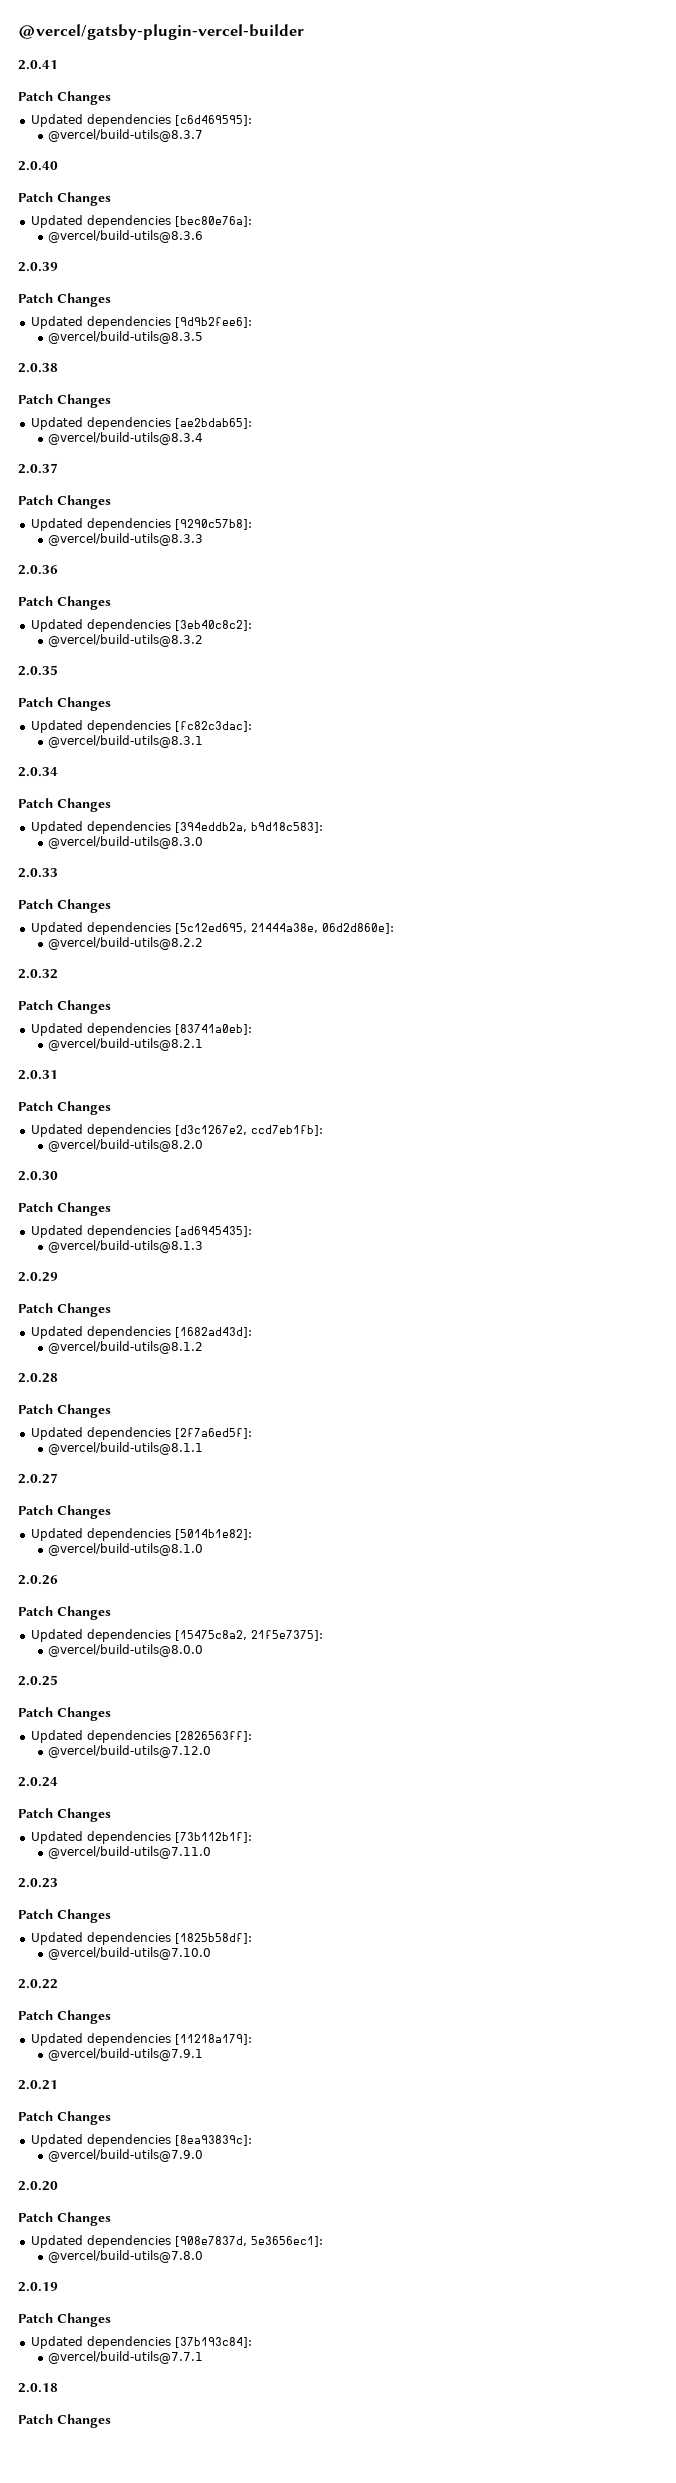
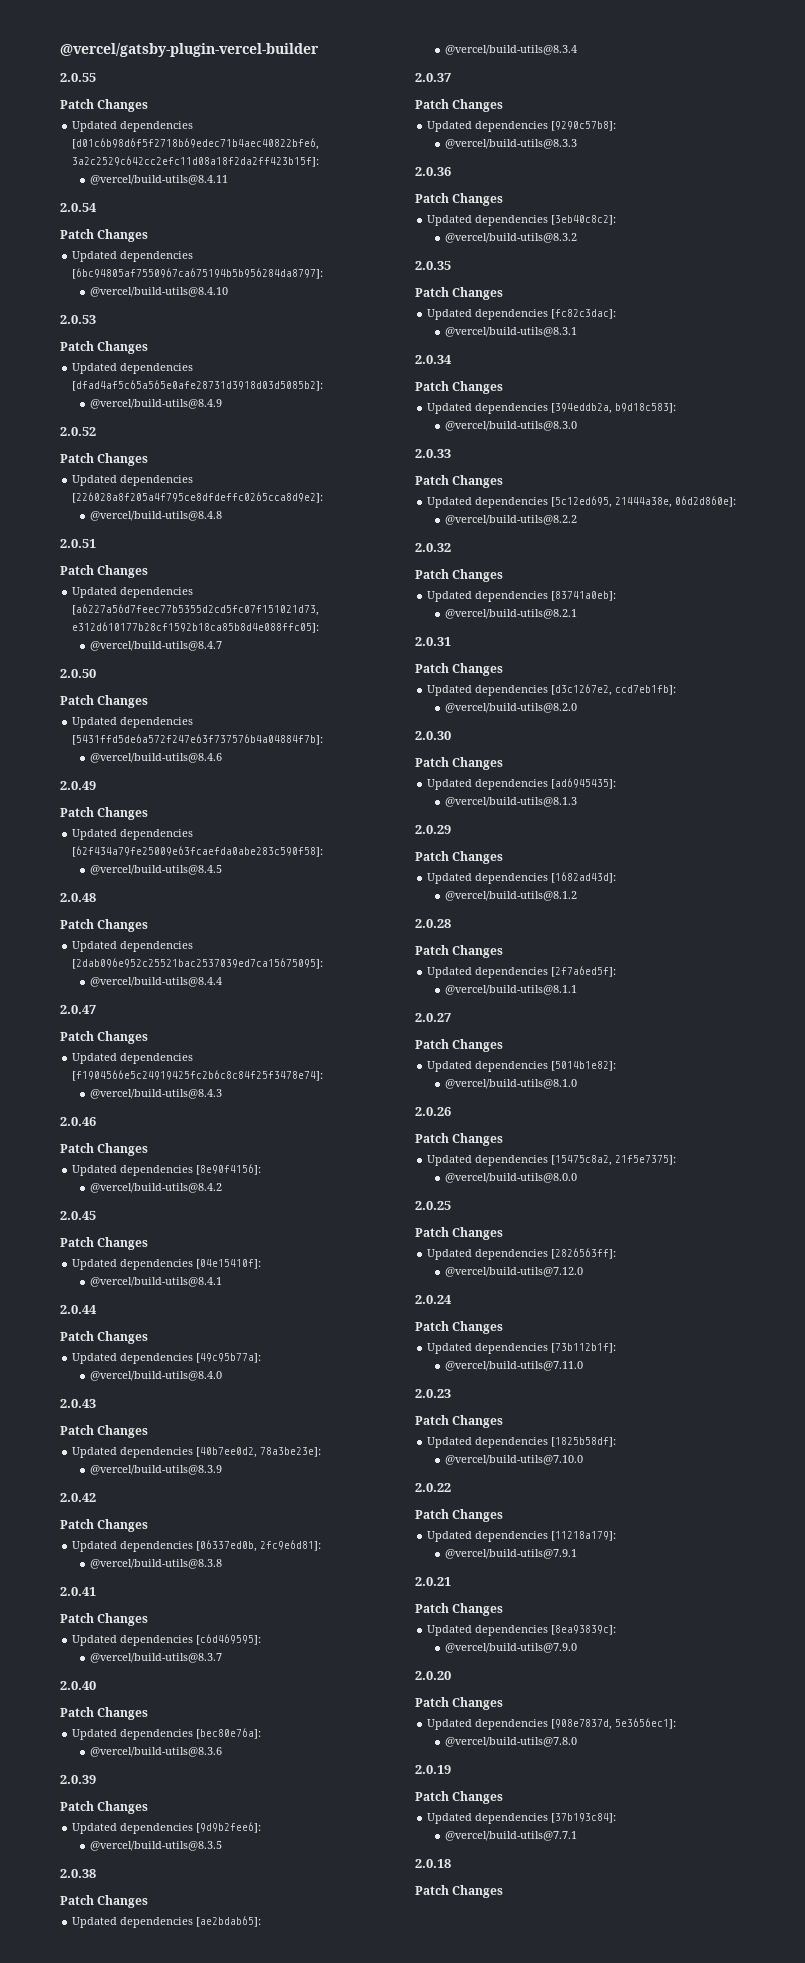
(304, 32) none -> [60,73,96,82] [60,99,149,112] [72,121,194,132] [72,138,320,150] [72,156,320,167] [90,175,229,185] [60,203,97,212] [60,229,149,242] [72,251,194,262] [72,268,324,279] [90,287,229,297] [60,315,96,324] [60,341,149,354] [72,363,194,374] [72,380,324,391] [90,399,223,409] [60,427,96,436] [60,453,149,466] [72,475,194,486] [72,492,324,503] [90,511,223,521] [60,539,96,548] [60,565,149,578] [72,587,194,598] [72,604,320,616] [72,622,320,633] [90,641,223,651] [60,669,96,678] [60,695,149,708] [72,717,194,728] [72,734,324,745] [90,753,223,763] [60,781,96,790] [60,807,149,820] [72,829,194,840] [72,846,324,857] [90,865,223,875] [60,893,96,902] [60,919,149,932] [72,941,194,952] [72,958,324,969] [90,977,223,987] [60,1005,96,1014] [60,1031,149,1044] [72,1053,194,1064] [72,1070,324,1081] [90,1089,223,1099] [60,1117,96,1126] [60,1143,149,1156] [72,1164,262,1176] [90,1183,223,1193] [60,1211,96,1220] [60,1237,149,1250] [72,1259,262,1270] [90,1277,223,1287] [60,1305,97,1314] [60,1331,149,1344] [72,1353,262,1364] [90,1371,223,1381] [60,1399,96,1408] [60,1425,149,1438] [72,1447,322,1458] [90,1465,223,1475] [60,1493,96,1502] [60,1519,149,1532] [72,1540,322,1552] [90,1559,223,1569] // 2.0.55 // Patch Changes // Updated dependencies [d01c6b98d6f5f2718b69edec71b4aec40822bfe6, 3a2c2529c642cc2efc11d08a18f2da2ff423b15f]: // @vercel/build-utils@8.4.11 // 2.0.54 // Patch Changes // Updated dependencies [6bc94805af7550967ca675194b5b956284da8797]: // @vercel/build-utils@8.4.10 // 2.0.53 // Patch Changes // Updated dependencies [dfad4af5c65a565e0afe28731d3918d03d5085b2]: // @vercel/build-utils@8.4.9 // 2.0.52 // Patch Changes // Updated dependencies [226028a8f205a4f795ce8dfdeffc0265cca8d9e2]: // @vercel/build-utils@8.4.8 // 2.0.51 // Patch Changes // Updated dependencies [a6227a56d7feec77b5355d2cd5fc07f151021d73, e312d610177b28cf1592b18ca85b8d4e088ffc05]: // @vercel/build-utils@8.4.7 // 2.0.50 // Patch Changes // Updated dependencies [5431ffd5de6a572f247e63f737576b4a04884f7b]: // @vercel/build-utils@8.4.6 // 2.0.49 // Patch Changes // Updated dependencies [62f434a79fe25009e63fcaefda0abe283c590f58]: // @vercel/build-utils@8.4.5 // 2.0.48 // Patch Changes // Updated dependencies [2dab096e952c25521bac2537039ed7ca15675095]: // @vercel/build-utils@8.4.4 // 2.0.47 // Patch Changes // Updated dependencies [f1904566e5c24919425fc2b6c8c84f25f3478e74]: // @vercel/build-utils@8.4.3 // 2.0.46 // Patch Changes // Updated dependencies [8e90f4156]: // @vercel/build-utils@8.4.2 // 2.0.45 // Patch Changes // Updated dependencies [04e15410f]: // @vercel/build-utils@8.4.1 // 2.0.44 // Patch Changes // Updated dependencies [49c95b77a]: // @vercel/build-utils@8.4.0 // 2.0.43 // Patch Changes // Updated dependencies [40b7ee0d2, 78a3be23e]: // @vercel/build-utils@8.3.9 // 2.0.42 // Patch Changes // Updated dependencies [06337ed0b, 2fc9e6d81]: // @vercel/build-utils@8.3.8

